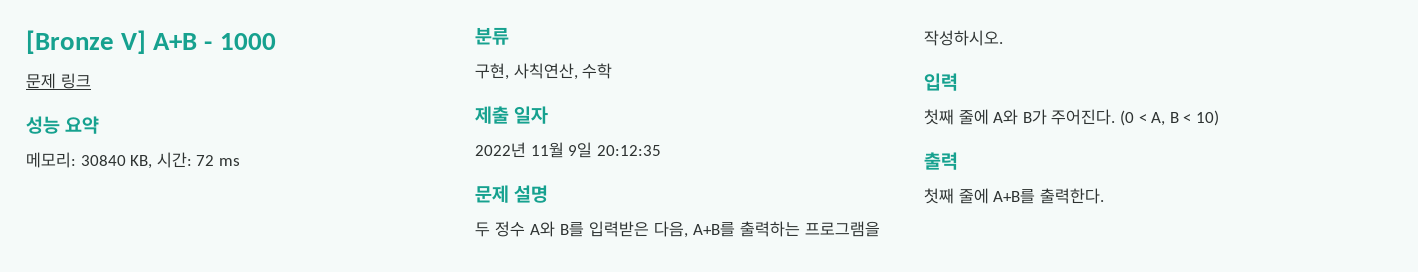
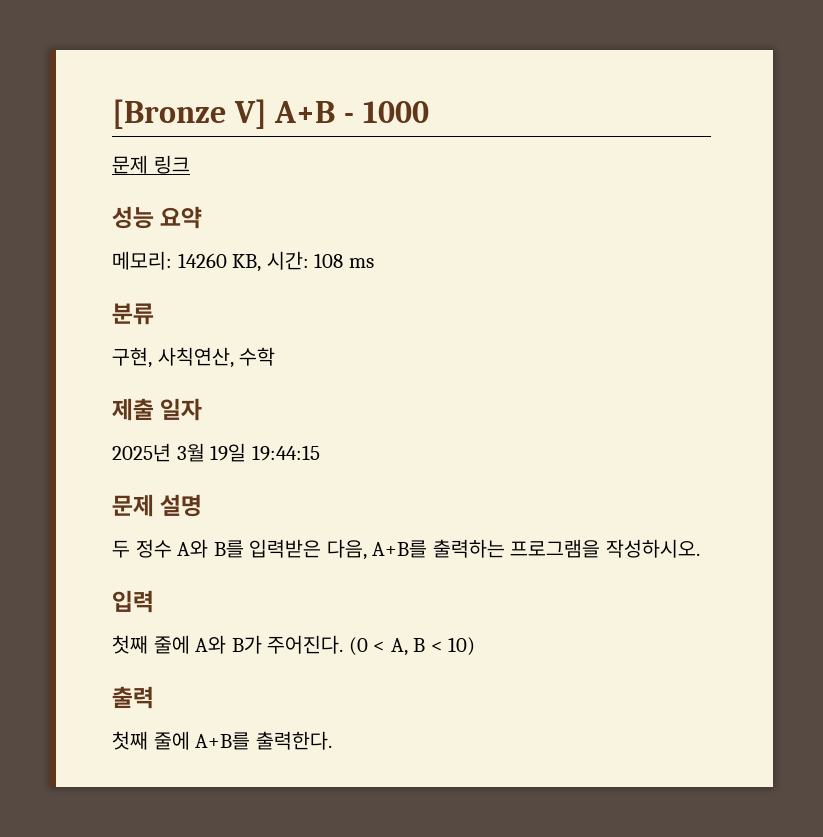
[80,155,126,166] 30840 -> [177,253,227,268] 14260
[196,155,215,166] 72 -> [314,253,344,268] 108
[475,142,661,158] 2022년 11월 9일 20:12:35 -> [112,443,320,462] 2025년 3월 19일 19:44:15

